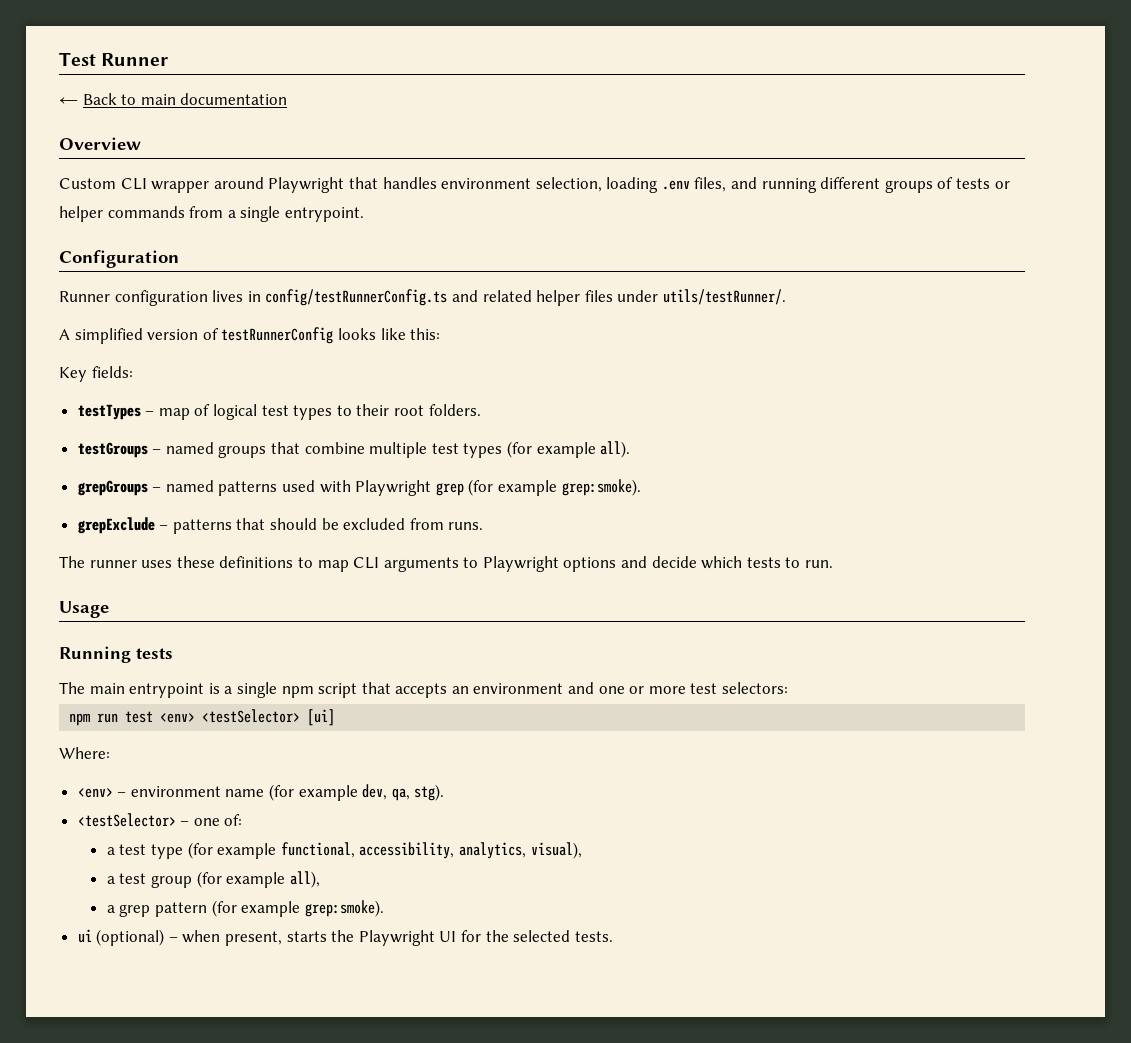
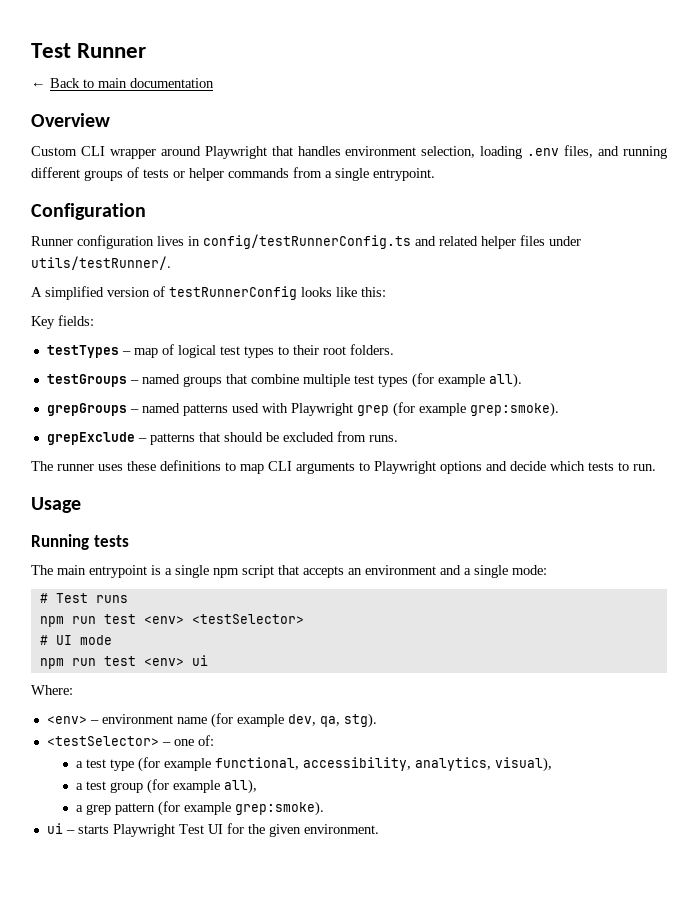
[598,682,789,694] one or more test selectors: -> [464,565,547,578] [39,593,128,603] a single mode: // # Test runs
[307,709,336,726] [ui] -> [39,635,112,645] [39,655,208,669] // # UI mode // npm run test <env> ui
[96,929,435,946] (optional) – when present, starts the Playwright -> [65,824,204,837] – starts Playwright Test
[513,930,613,942] selected tests. -> [268,824,379,837] given environment.

